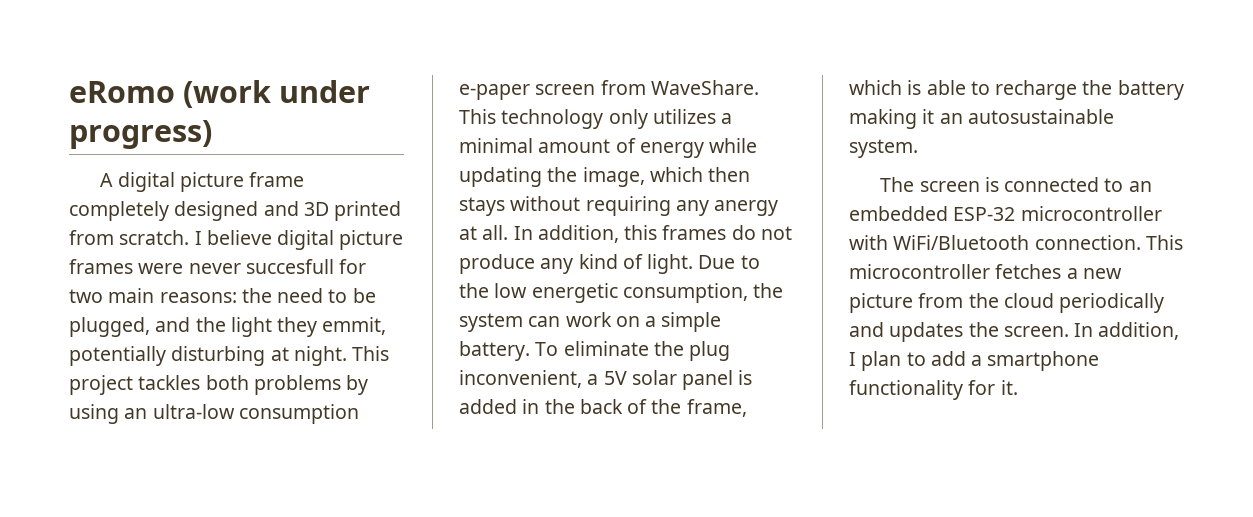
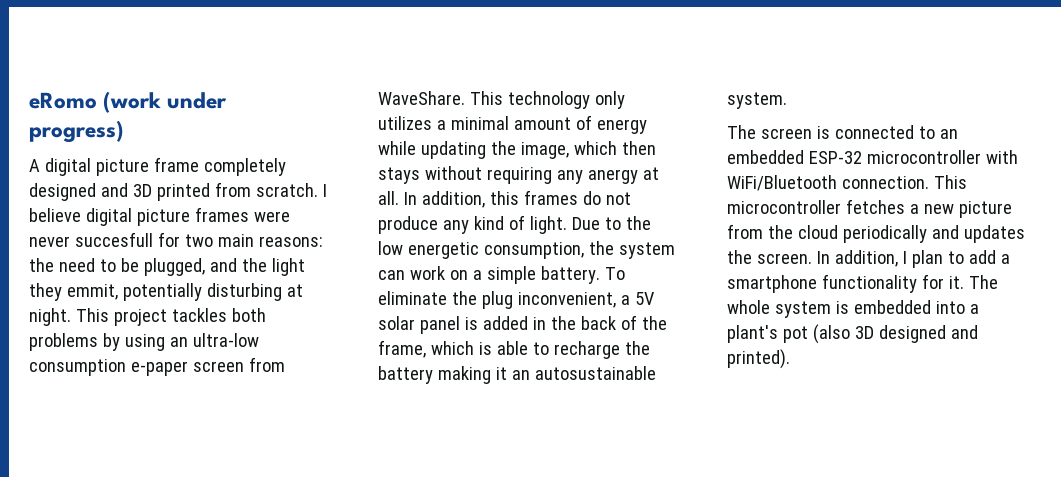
(1018, 387) none -> [968,275,998,289] [727,300,979,318] [727,324,978,344] [727,349,790,369] The whole system is embedded into a plant's pot (also 3D designed and printed).

